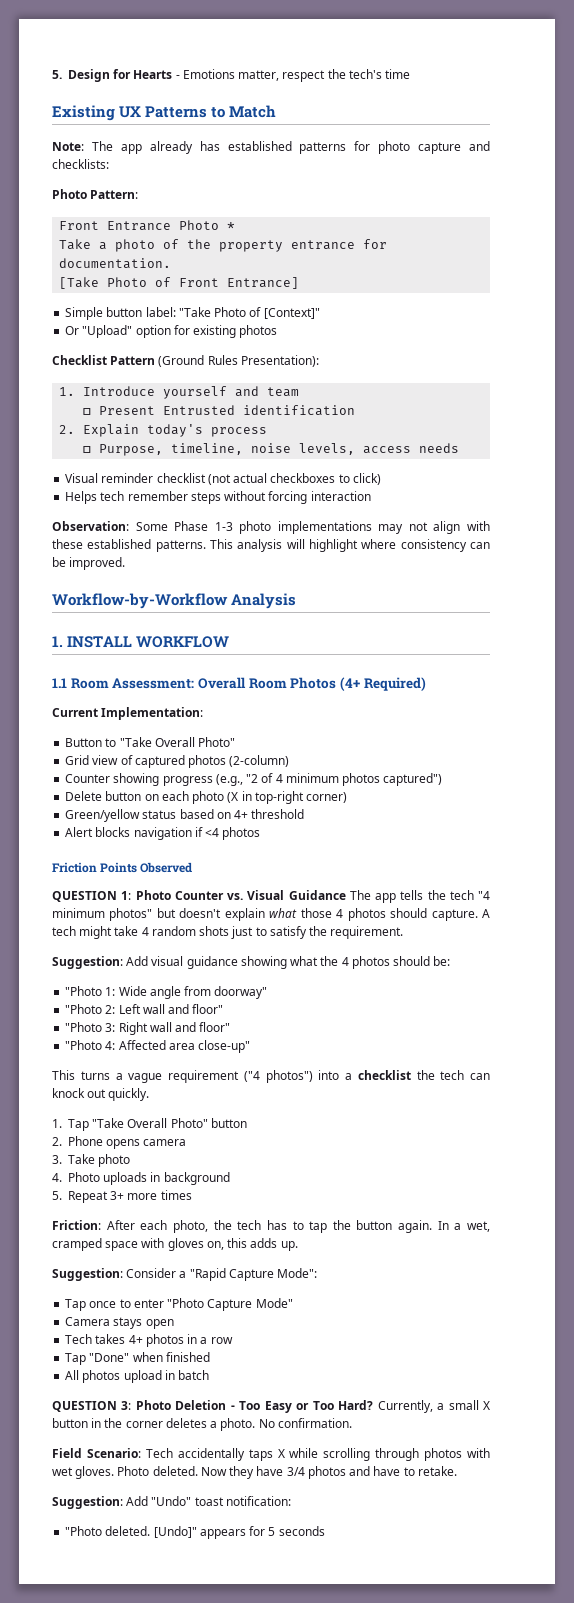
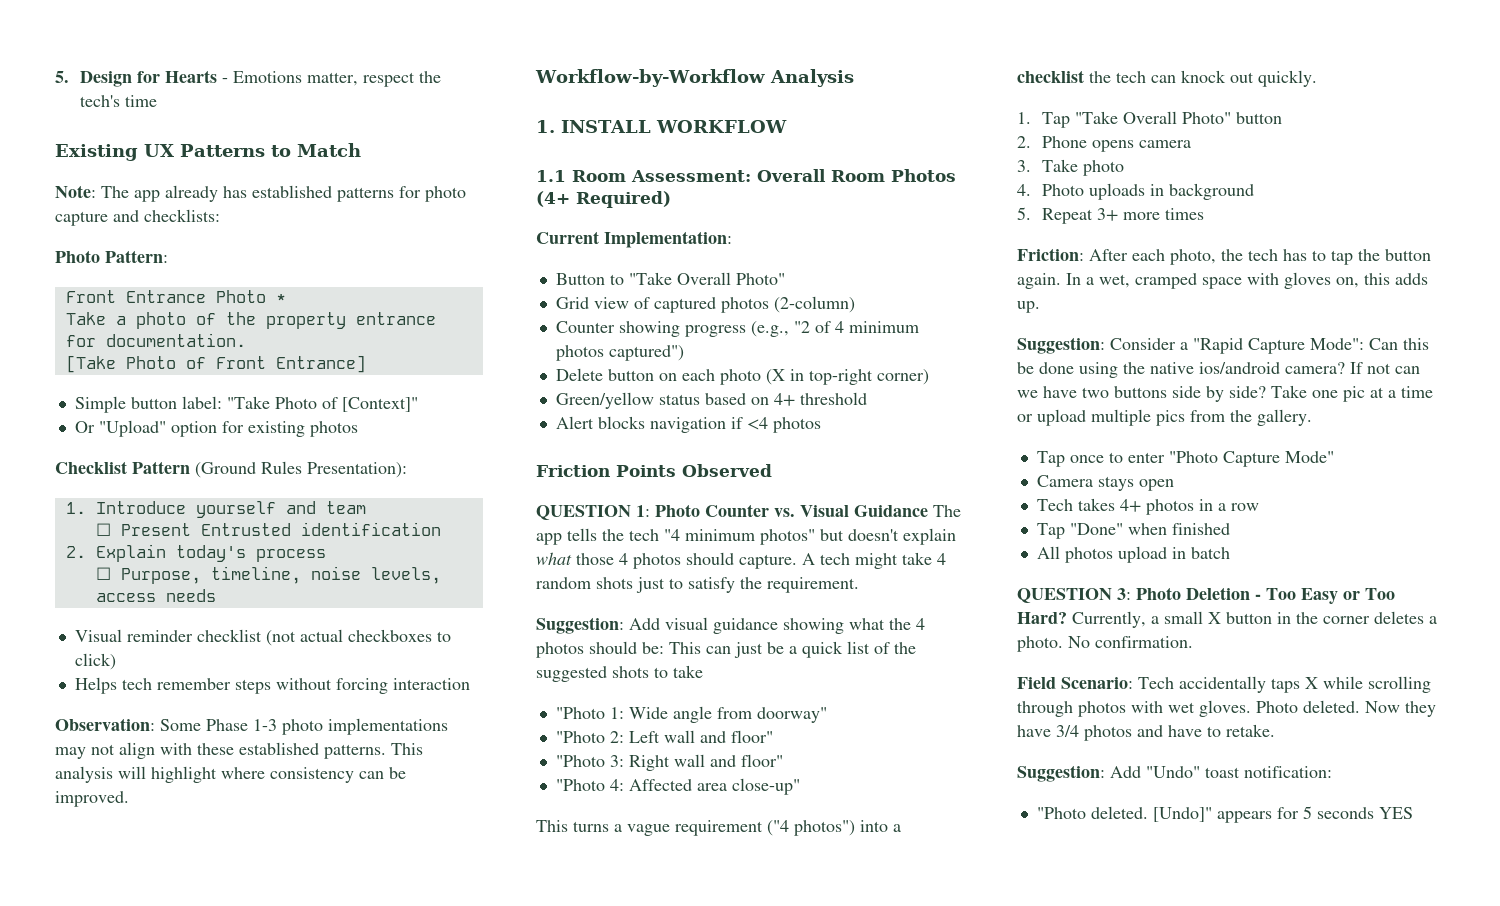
(451, 961) none -> [669,641,916,658] [536,665,703,682] This can just be a quick list of the suggested shots to take
(318, 1273) none -> [1369,338,1429,350] [1017,362,1420,378] [1017,385,1433,402] [1017,409,1312,426] Can this be done using the native ios/android camera? If not can we have two buttons side by side? Take one pic at a time or upload multiple pics from the gallery.
(325, 1531) none -> [1378,807,1413,819] YES

